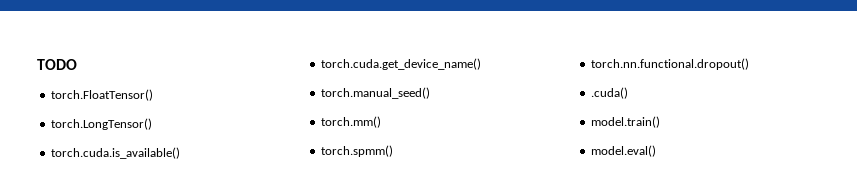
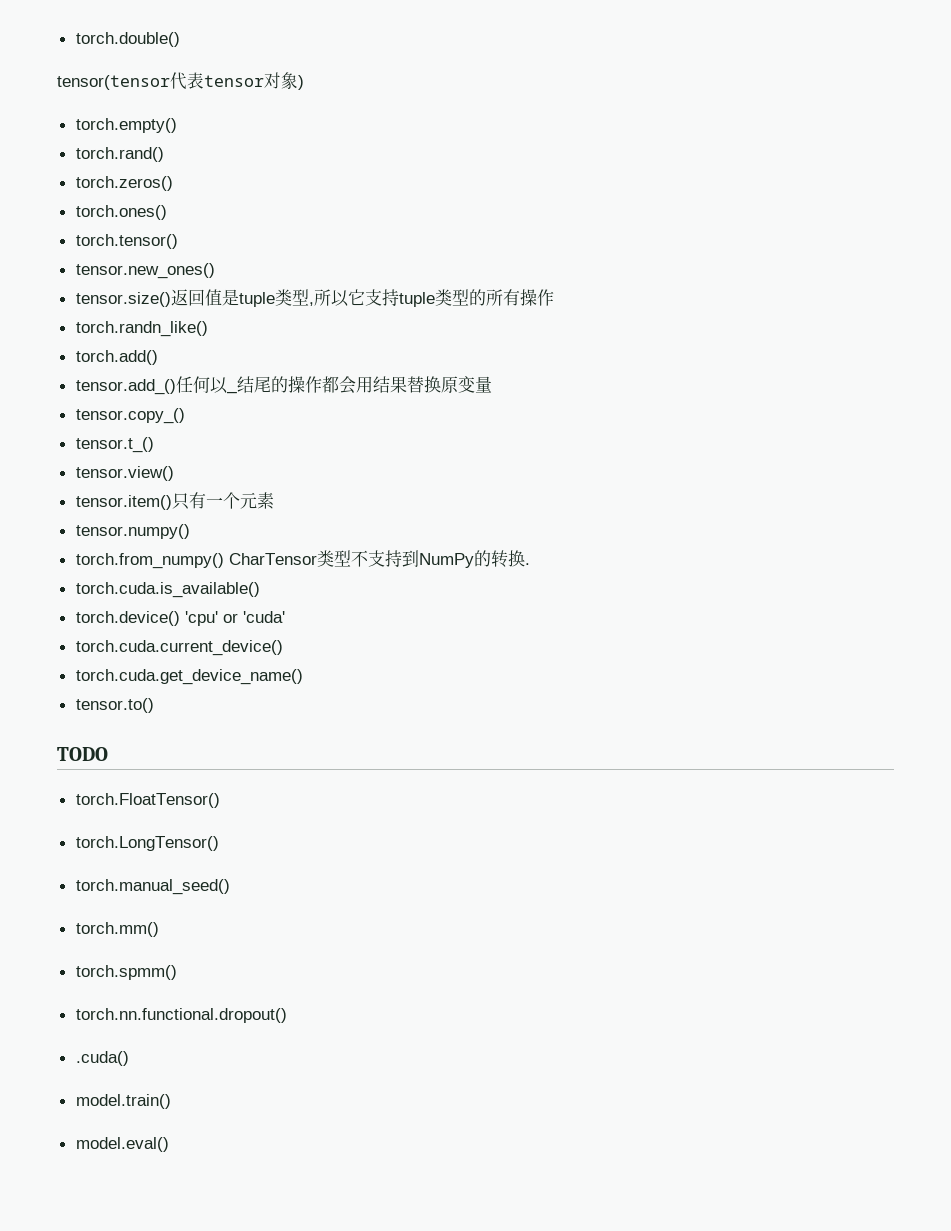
(37, 64) none -> [75,32,180,47] [57,72,304,90] [75,118,177,133] [75,147,164,162] [75,176,173,191] [75,205,167,220] [75,234,178,249] [75,263,215,279] [75,289,554,307] [75,321,208,337] [75,350,158,365] [75,376,492,395] [75,408,185,424] [75,437,154,453] [75,466,174,481] [75,492,274,510] [75,524,190,539] [75,550,530,569] [75,582,260,598] [75,611,285,626] [75,640,283,656] [75,669,303,685] [75,698,154,713] torch.double() // tensor(tensor代表tensor对象) // torch.empty() // torch.rand() // torch.zeros() // torch.ones() // torch.tensor() // tensor.new_ones() // tensor.size()返回值是tuple类型,所以它支持tuple类型的所有操作 // torch.randn_like() // torch.add() // tensor.add_()任何以_结尾的操作都会用结果替换原变量 // tensor.copy_() // tensor.t_() // tensor.view() // tensor.item()只有一个元素 // tensor.numpy() // torch.from_numpy() CharTensor类型不支持到NumPy的转换. // torch.cuda.is_available() // torch.device() 'cpu' or 'cuda' // torch.cuda.current_device() // torch.cuda.get_device_name() // tensor.to() //
[50,147,180,159] [320,58,481,70] // torch.cuda.is_available() // torch.cuda.get_device_name() -> (219, 843) none

